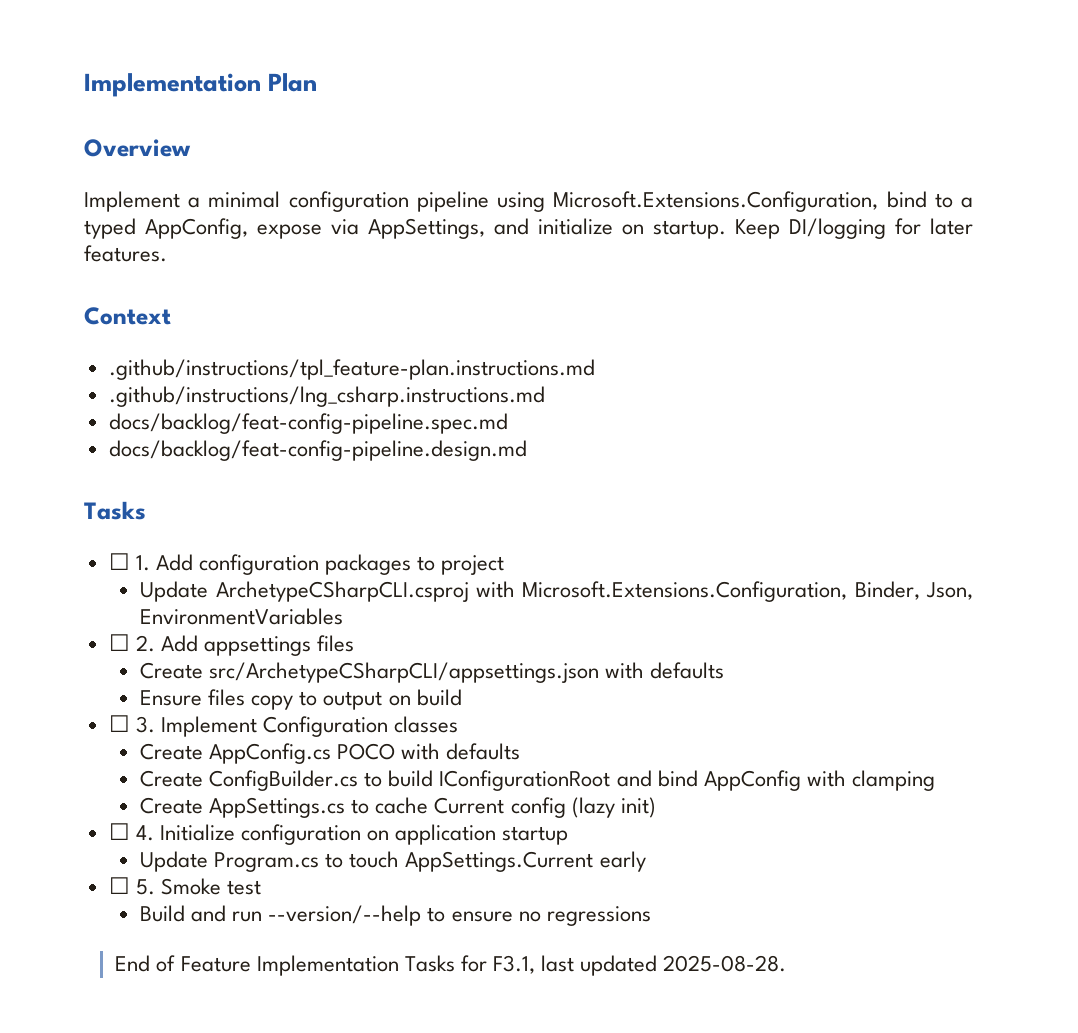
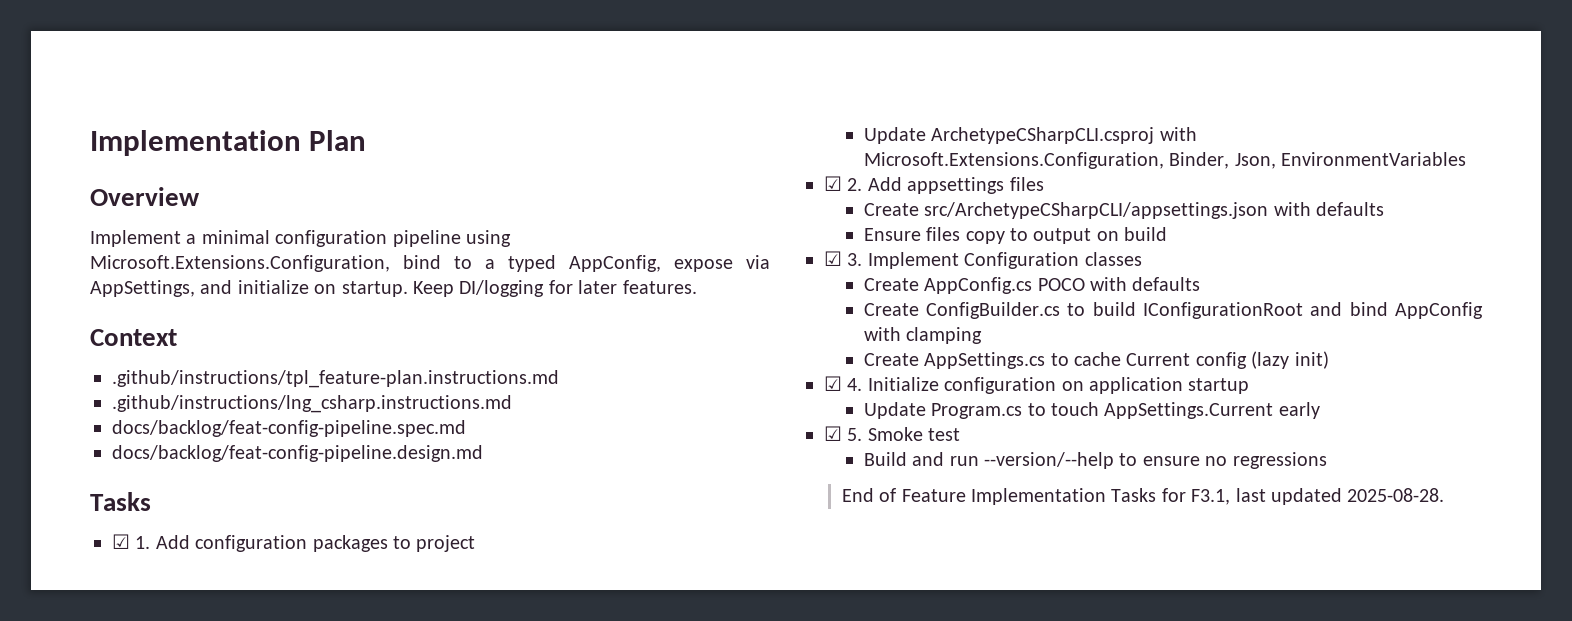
[108,553,130,570] ☐ -> [112,534,130,549] ☑
[108,634,130,651] ☐ -> [824,176,842,191] ☑
[108,715,130,732] ☐ -> [824,251,842,266] ☑
[108,823,130,840] ☐ -> [824,376,842,391] ☑
[108,877,130,894] ☐ -> [824,426,842,441] ☑

